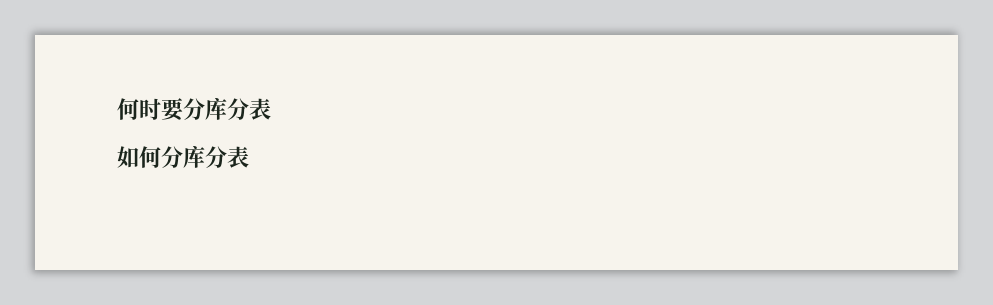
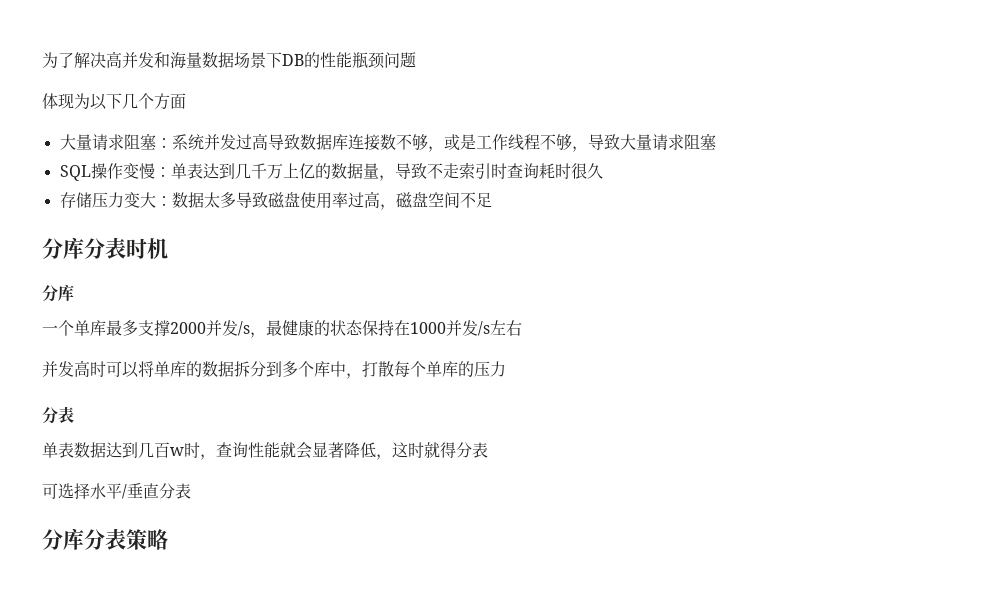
[117,97,271,121] [117,145,249,168] 何时要分库分表 // 如何分库分表 -> [42,51,416,69] [42,93,186,110] [59,133,716,152] [59,162,603,181] [59,191,492,210] [42,237,168,259] [42,284,74,302] [42,319,522,338] [42,360,506,379] [42,406,74,424] [42,442,488,460] [42,483,191,499] [42,528,168,550] 为了解决高并发和海量数据场景下DB的性能瓶颈问题 // 体现为以下几个方面 // 大量请求阻塞：系统并发过高导致数据库连接数不够，或是工作线程不够，导致大量请求阻塞 // SQL操作变慢：单表达到几千万上亿的数据量，导致不走索引时查询耗时很久 // 存储压力变大：数据太多导致磁盘使用率过高，磁盘空间不足 // 分库分表时机 // 分库 // 一个单库最多支撑2000并发/s，最健康的状态保持在1000并发/s左右 // 并发高时可以将单库的数据拆分到多个库中，打散每个单库的压力 // 分表 // 单表数据达到几百w时，查询性能就会显著降低，这时就得分表 // 可选择水平/垂直分表 // 分库分表策略

